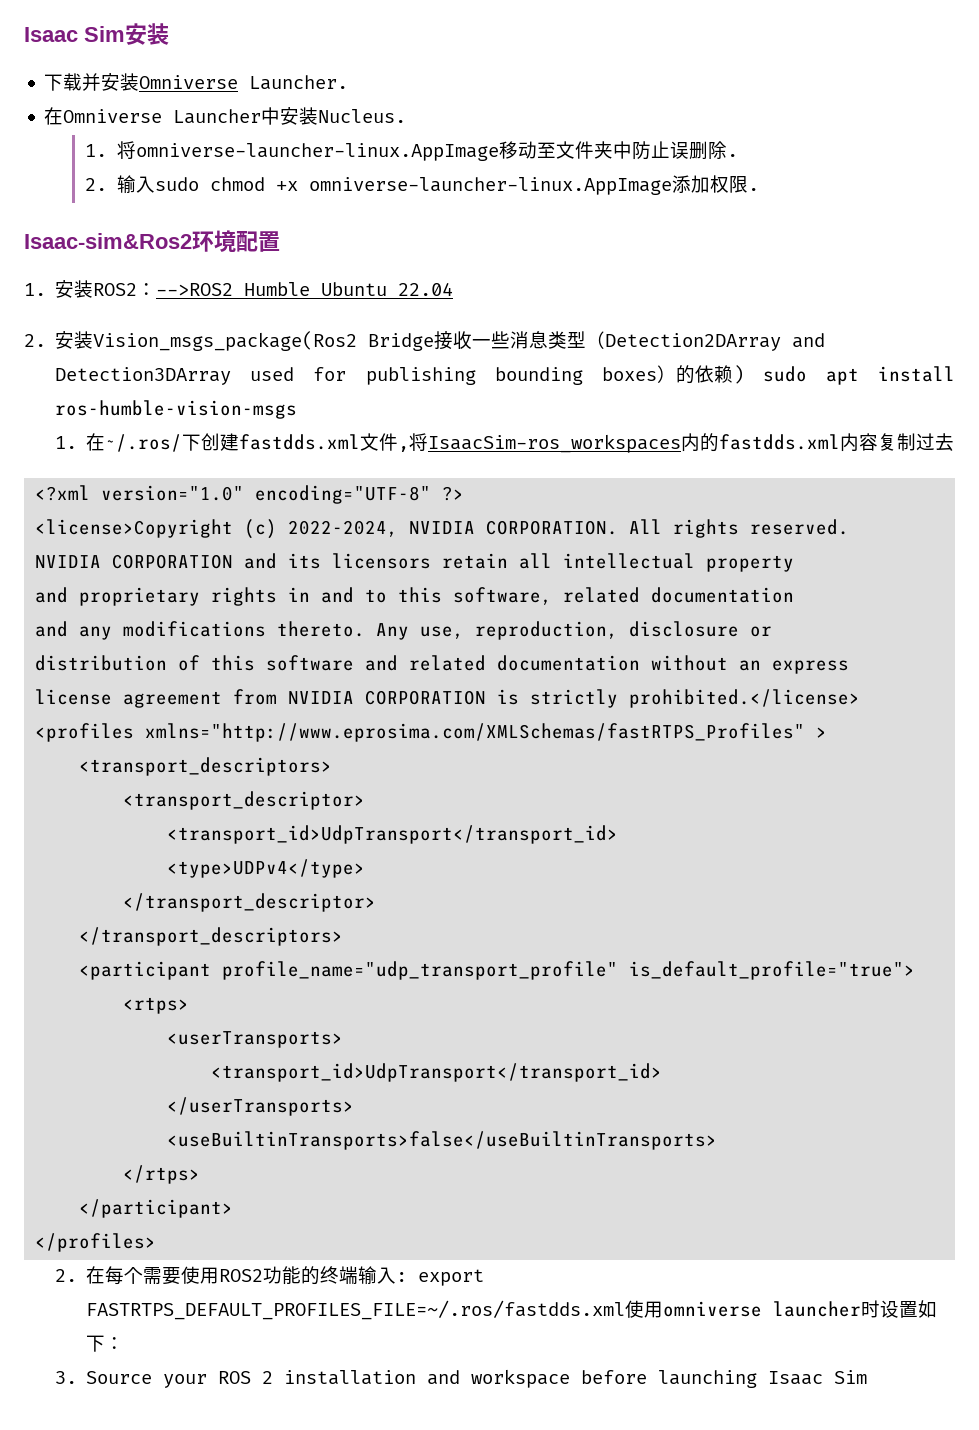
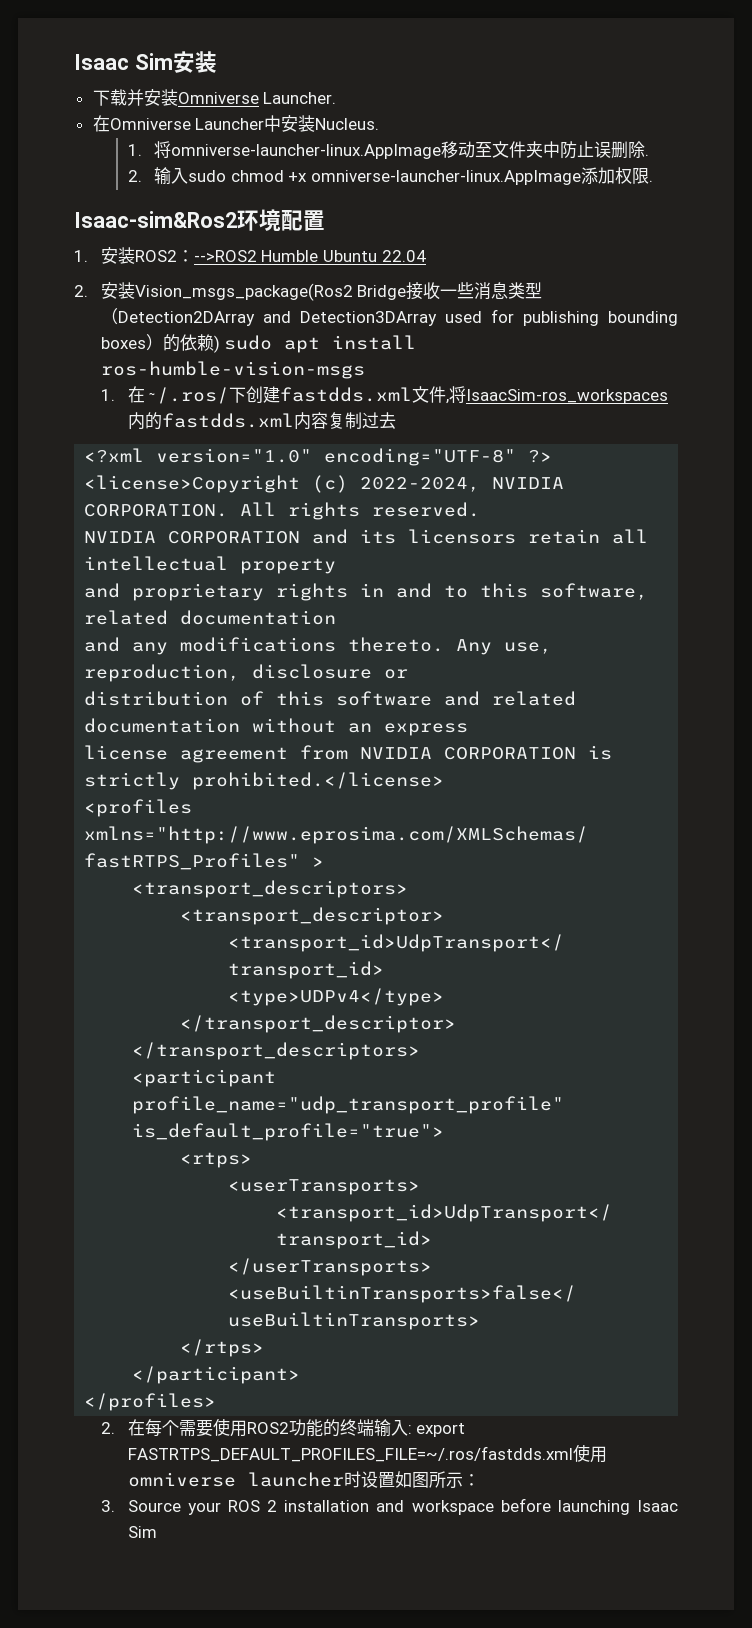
[85,1335,105,1352] 下 -> [411,1471,463,1488] 图所示

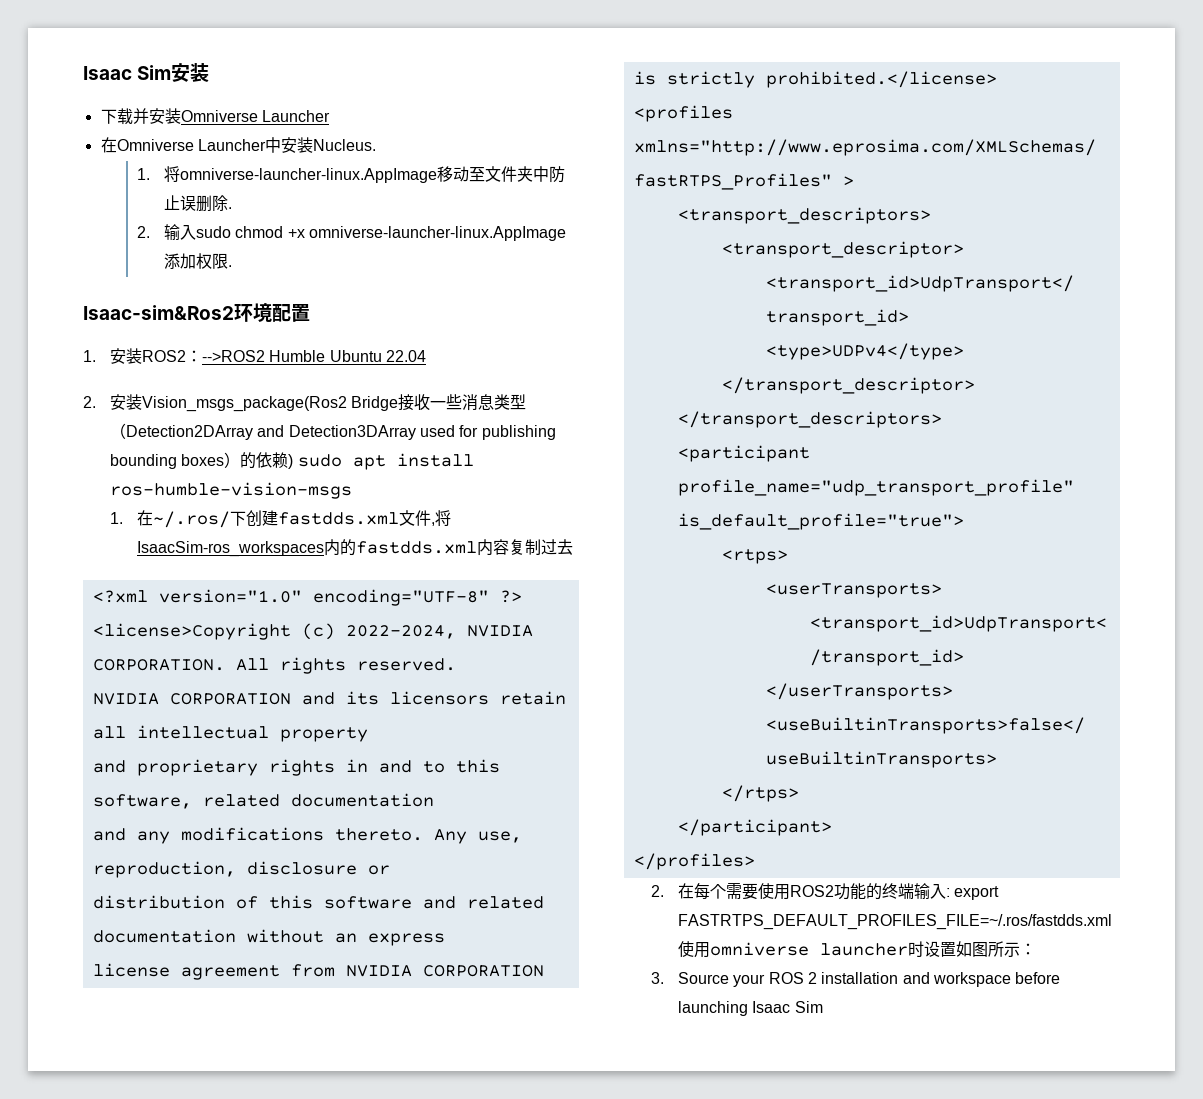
[263,92,337,104] Launcher. -> [261,110,330,122] Launcher

